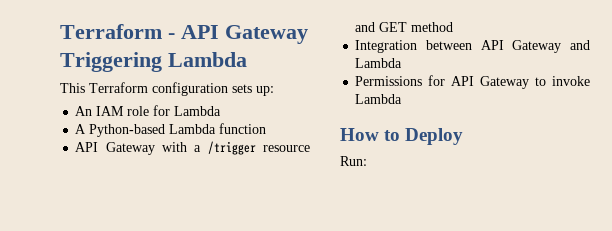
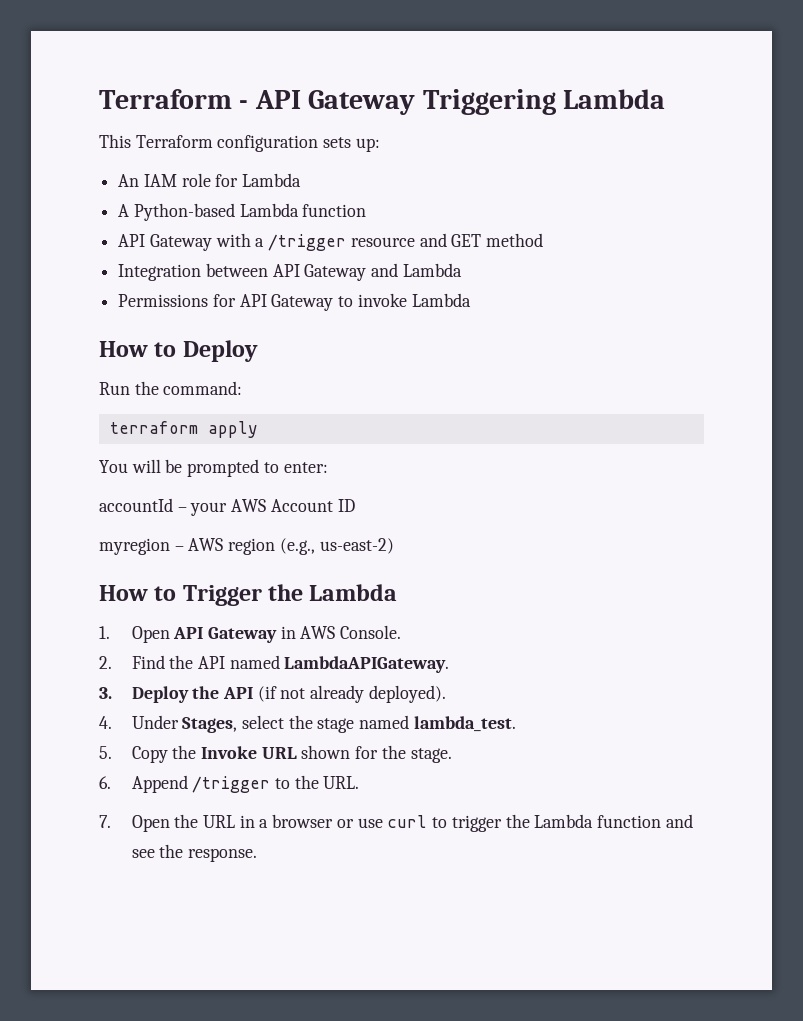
[340,156,367,166] Run: -> [99,381,243,395] [109,421,258,438] [99,459,328,477] [99,498,355,516] [99,538,394,555] [99,584,398,606] [99,625,402,643] [99,655,450,673] [99,685,446,703] [99,715,516,733] [99,745,452,763] [99,775,360,793] [99,814,693,832] [131,844,257,862] Run the command: // terraform apply // You will be prompted to enter: // accountId – your AWS Account ID // myregion – AWS region (e.g., us-east-2) // How to Trigger the Lambda // 1. Open API Gateway in AWS Console. // 2. Find the API named LambdaAPIGateway. // 3. Deploy the API (if not already deployed). // 4. Under Stages, select the stage named lambda_test. // 5. Copy the Invoke URL shown for the stage. // 6. Append /trigger to the URL. // 7. Open the URL in a browser or use curl to trigger the Lambda function and see the response.

